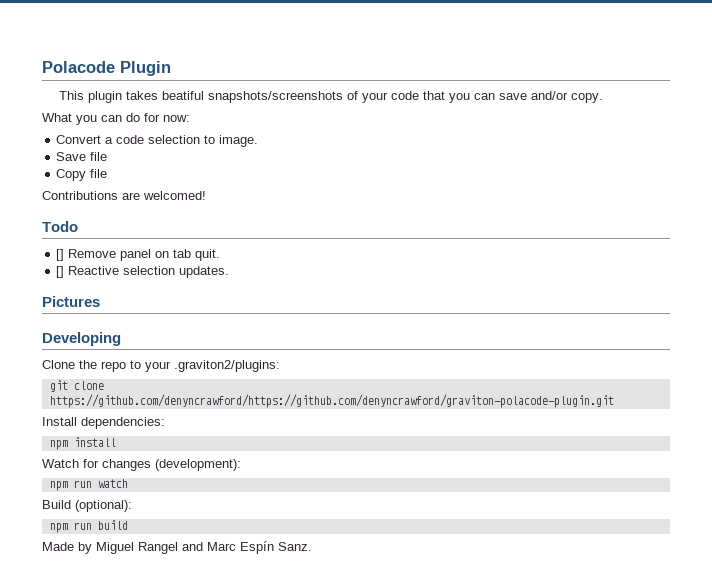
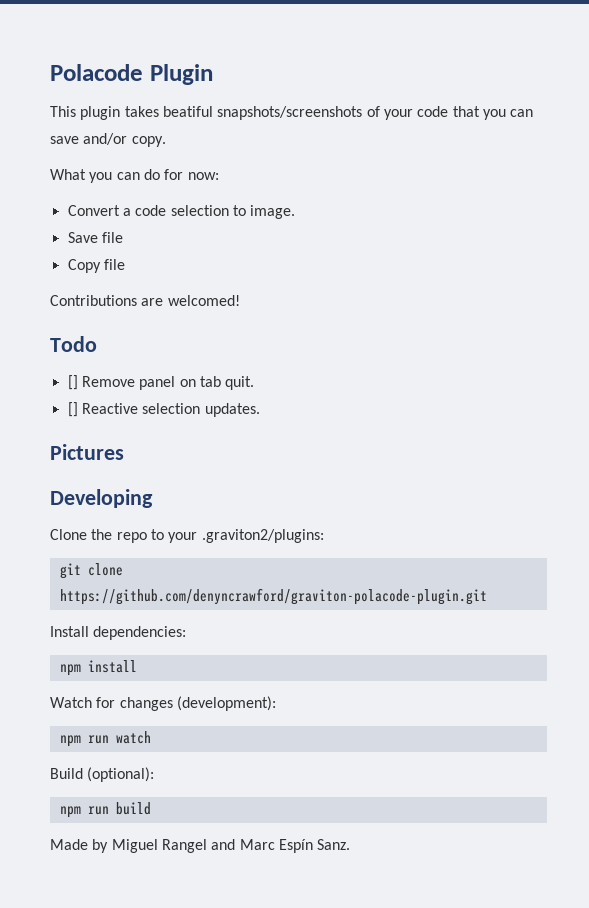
[49,394,614,408] https://github.com/denyncrawford/https://github.com/denyncrawford/graviton-polacode-plugin.git -> [59,588,487,605] https://github.com/denyncrawford/graviton-polacode-plugin.git

